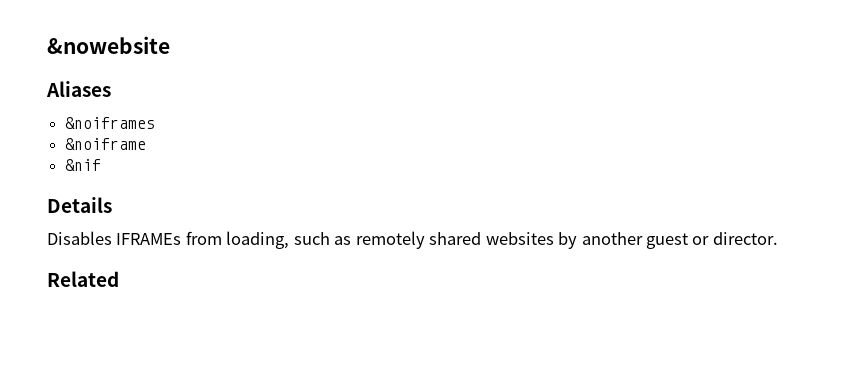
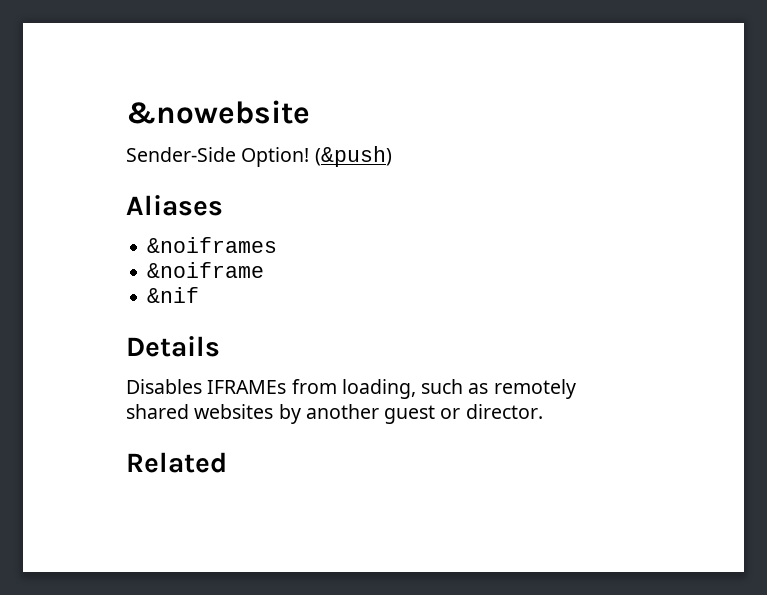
(170, 45) none -> [126,146,392,167] // Sender-Side Option! (&push)

